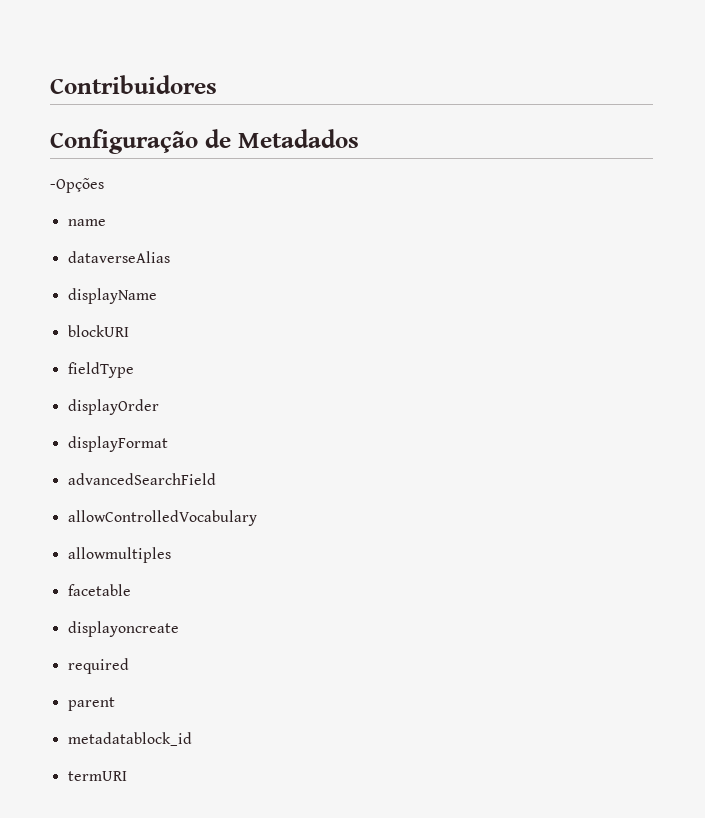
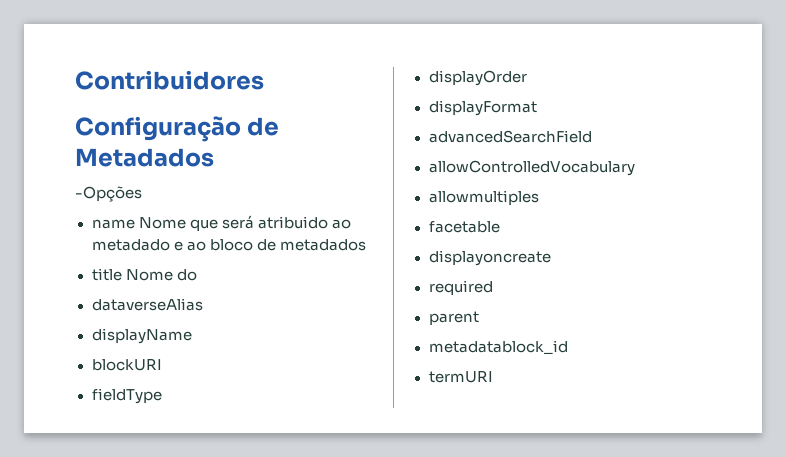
(106, 222) none -> [138,215,351,231] [91,239,366,251] [91,268,197,281] Nome que será atribuido ao metadado e ao bloco de metadados // title Nome do

